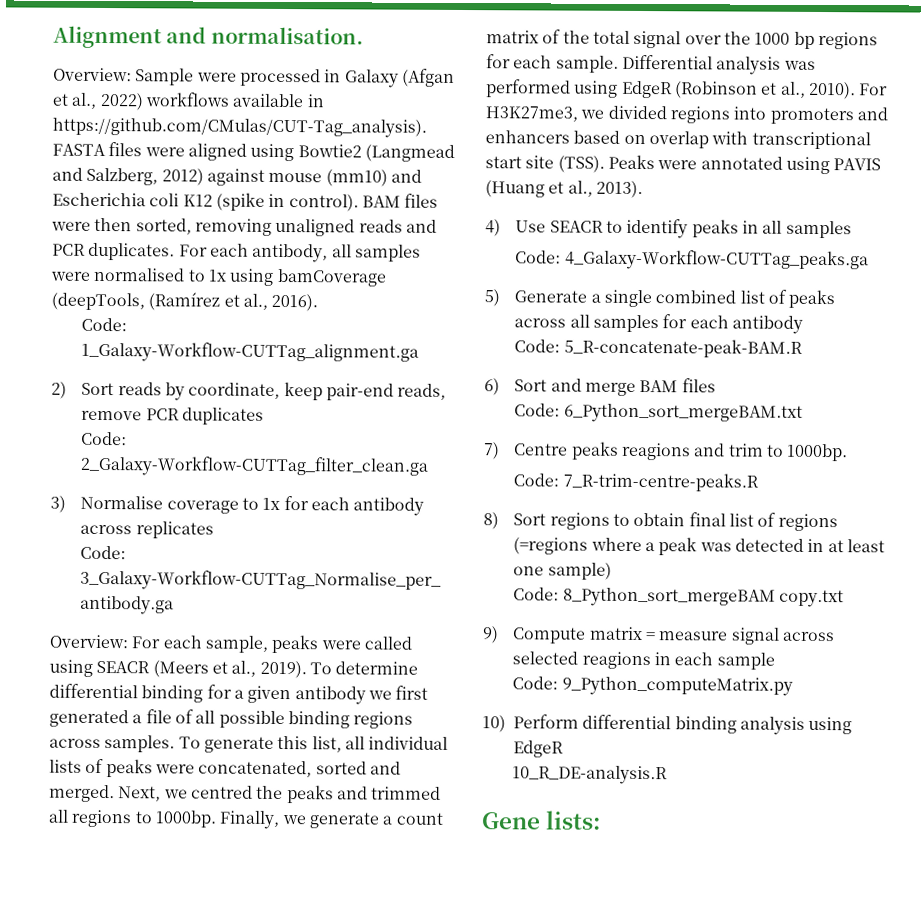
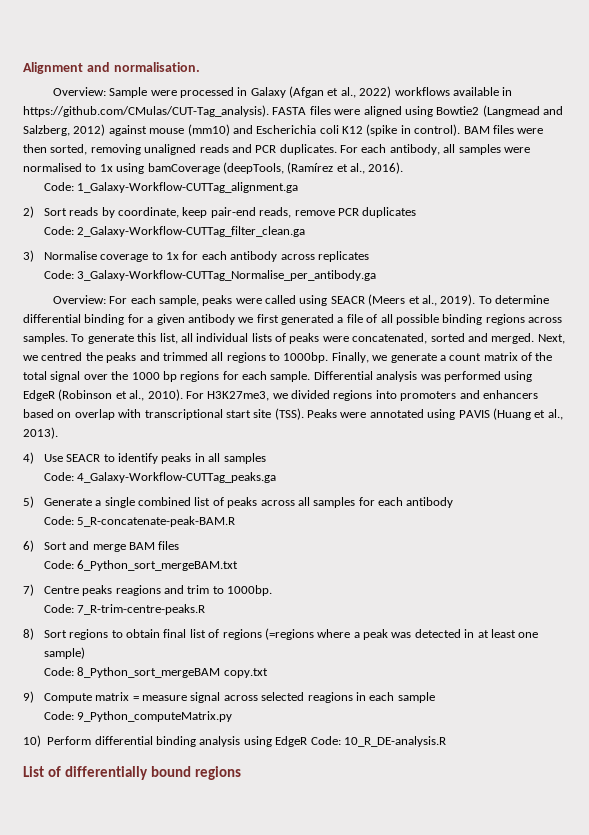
(564, 749) // -> [310,736,341,745] Code:
[481,810,603,830] Gene lists: -> [23,766,241,780] List of differentially bound regions

